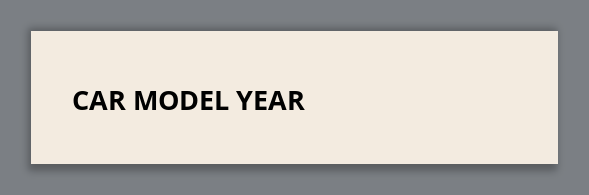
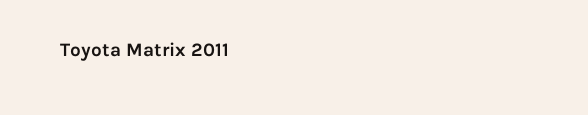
[72,91,306,110] CAR MODEL YEAR -> [60,42,230,61] Toyota Matrix 2011

